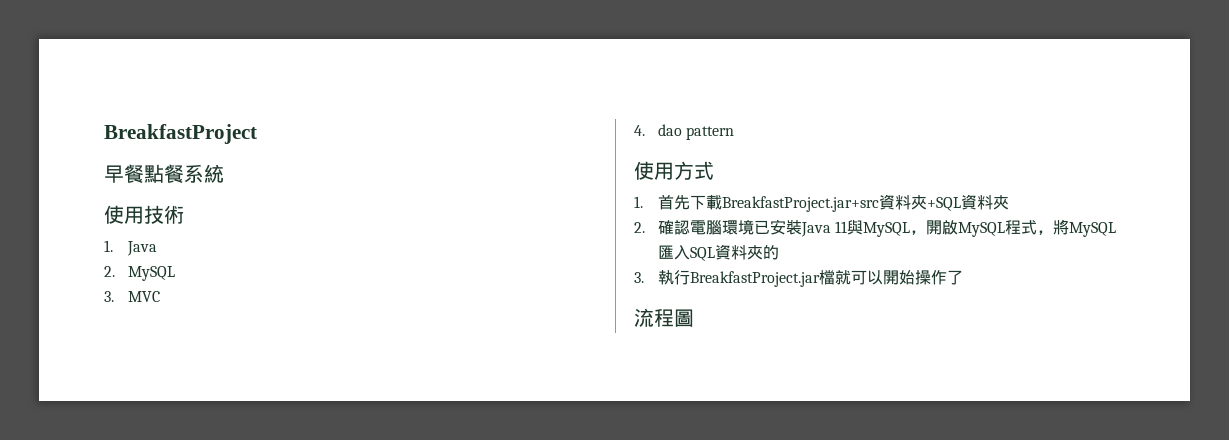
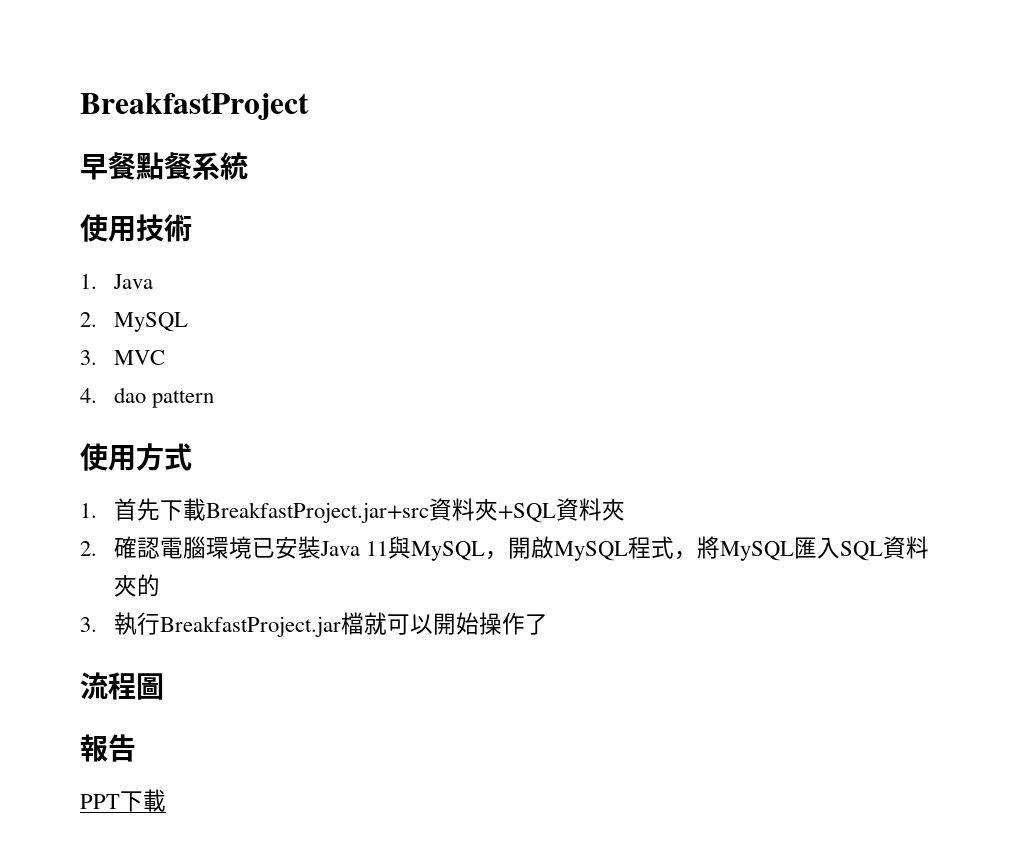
(694, 318) none -> [80,734,136,762] [80,789,166,812] // 報告 // PPT下載

